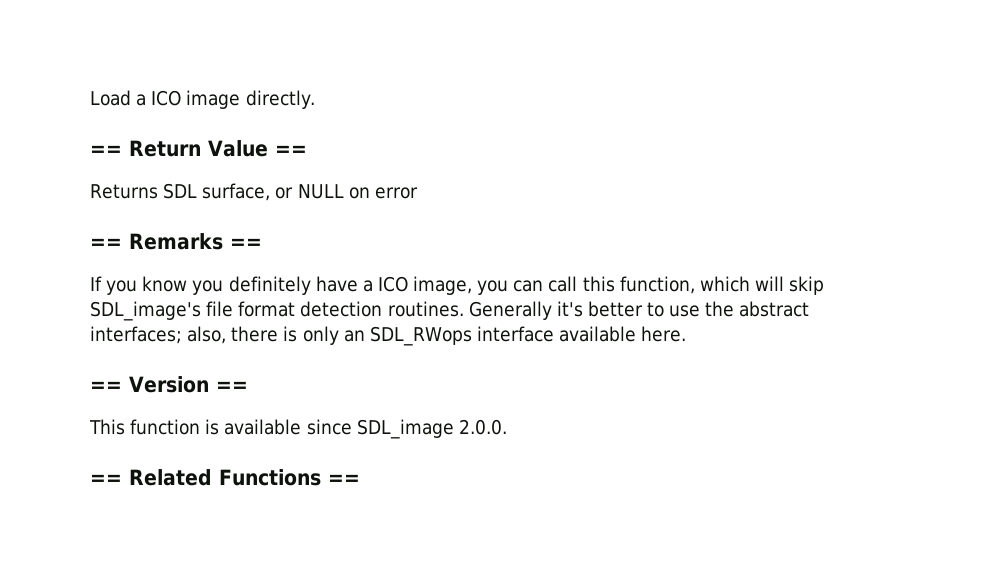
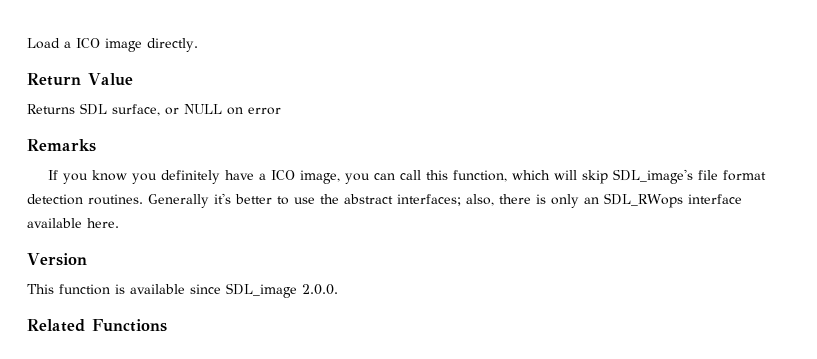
[90,145,122,156] == -> (198, 45) none
[274,145,307,156] == -> (133, 79) none
[90,238,122,249] == -> (281, 111) none
[230,238,262,249] == -> (96, 145) none
[90,381,122,392] == -> (119, 223) none
[215,381,248,392] == -> (87, 259) none
[90,474,122,485] == -> (338, 289) none
[327,474,360,485] == -> (167, 325) none

